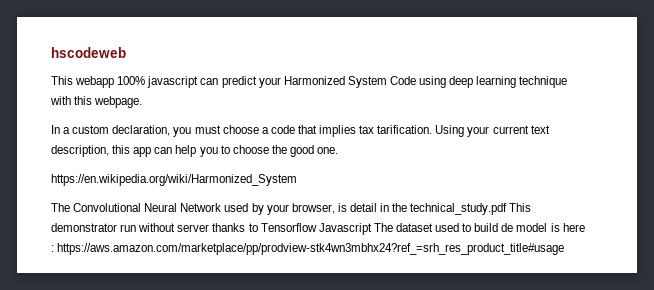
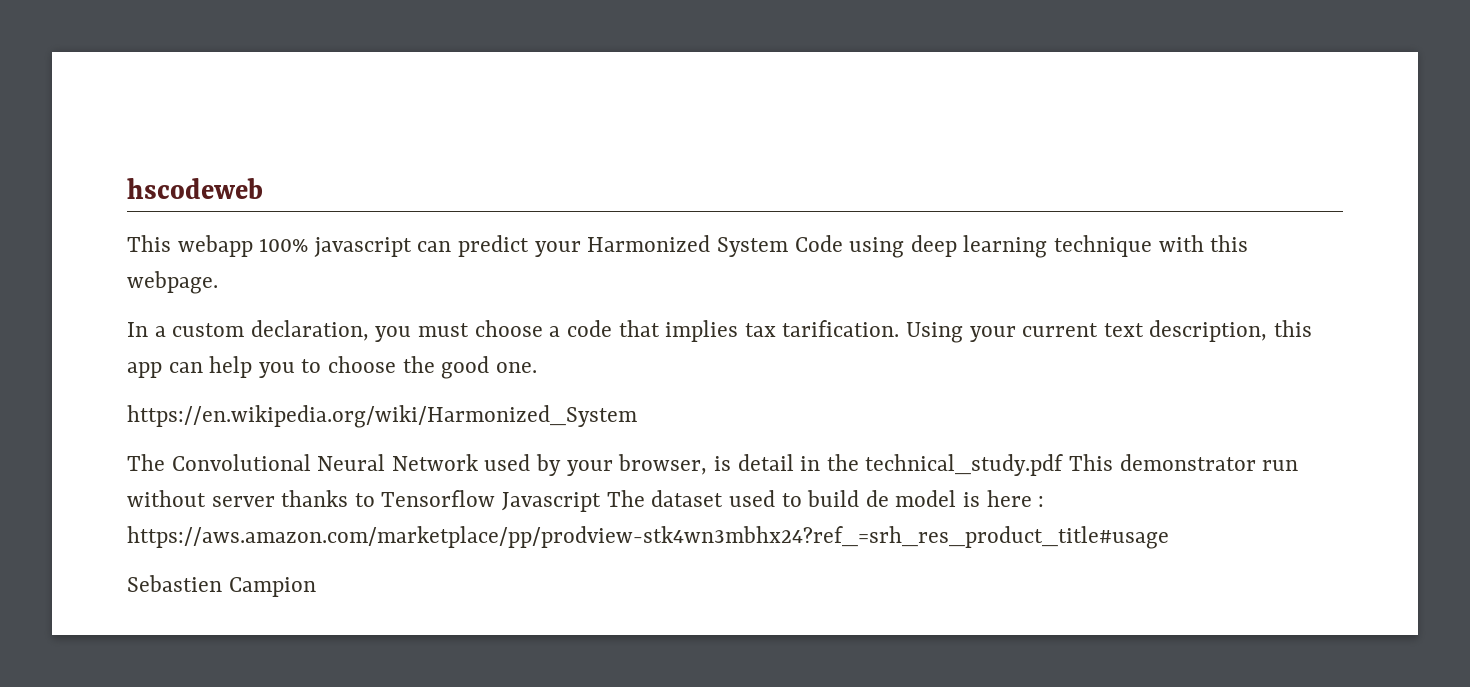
(565, 249) none -> [127,575,316,597] // Sebastien Campion

